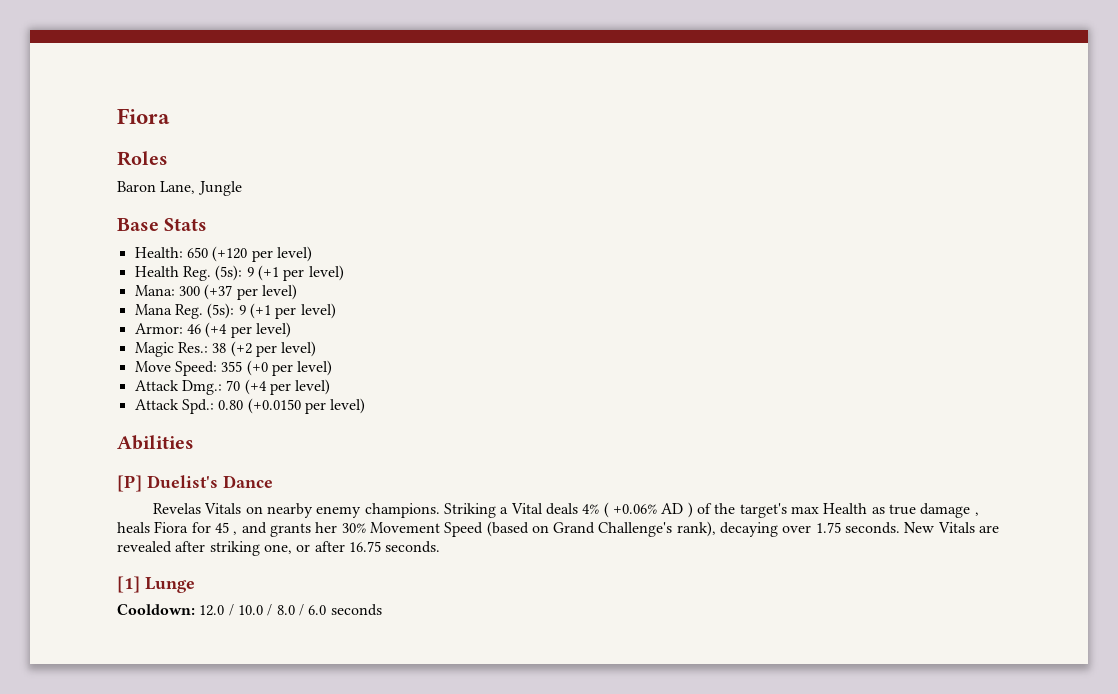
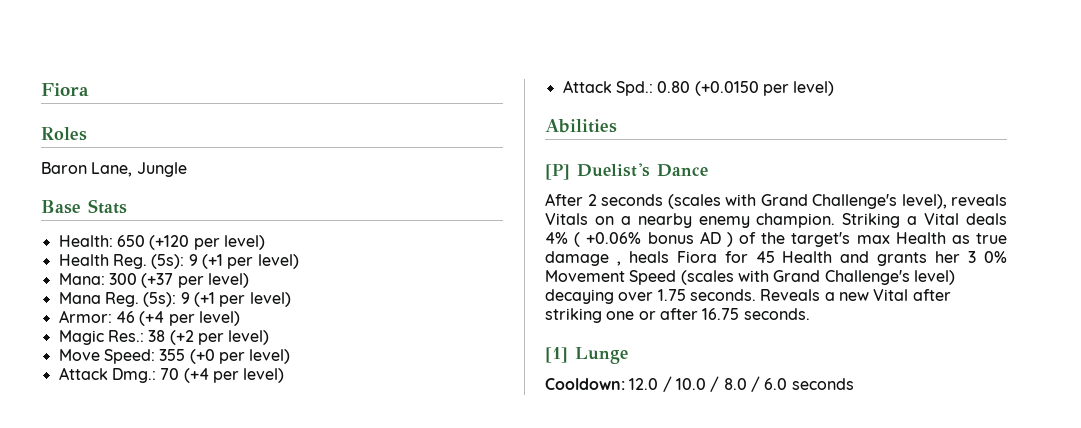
[153,503,202,514] Revelas -> [545,193,1007,209] After 2 seconds (scales with Grand Challenge's level), reveals
(263, 510) none -> [620,216,631,225] a
[364,503,440,518] champions. -> [756,213,836,228] champion.
(657, 509) none -> [647,232,694,244] bonus
[233,531,238,535] , -> [782,251,833,263] Health
[341,521,716,537] 30% Movement Speed (based on Grand Challenge's rank), -> [968,251,1008,263] [545,270,955,285] 3 0% Movement Speed (scales with Grand Challenge's level)
[904,522,1000,533] [117,541,172,553] New Vitals are revealed -> [760,289,909,301] Reveals a new Vital
[263,544,292,554] one, -> [606,311,635,320] one

